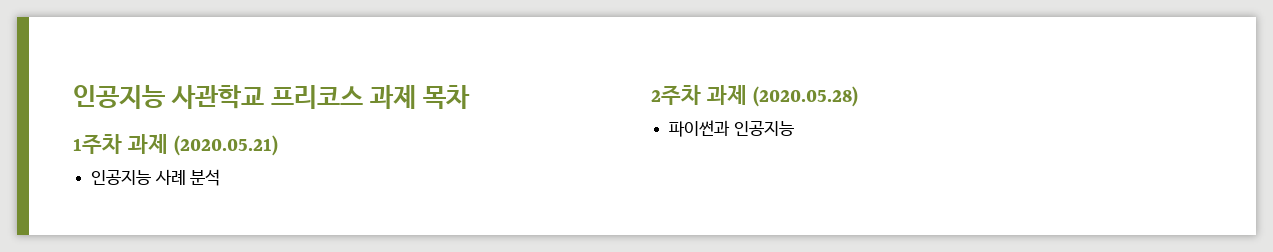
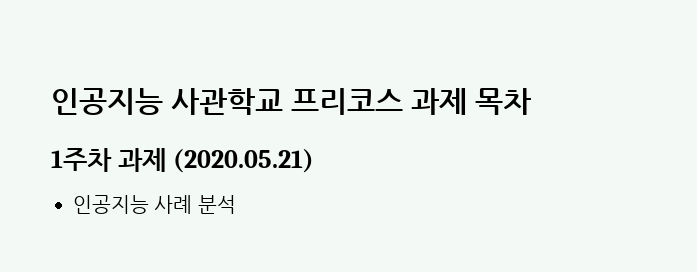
[651,85,858,107] [669,120,794,137] // 2주차 과제 (2020.05.28) // 파이썬과 인공지능 -> (236, 204) none

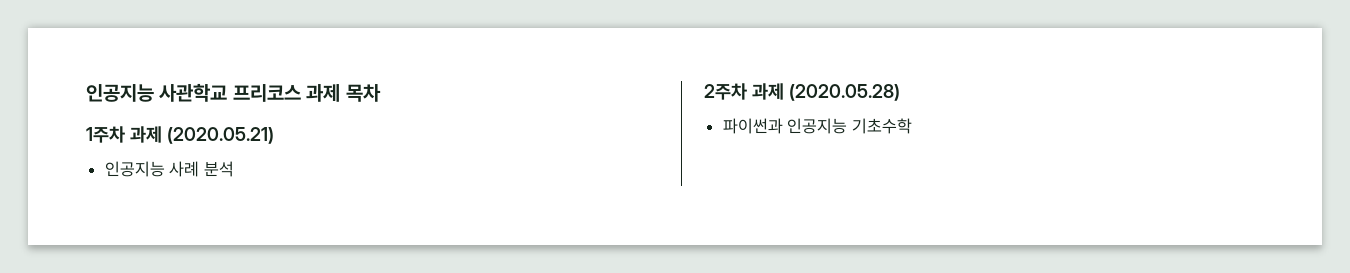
(236, 204) none -> [704,83,900,101] [722,118,912,134] // 2주차 과제 (2020.05.28) // 파이썬과 인공지능 기초수학

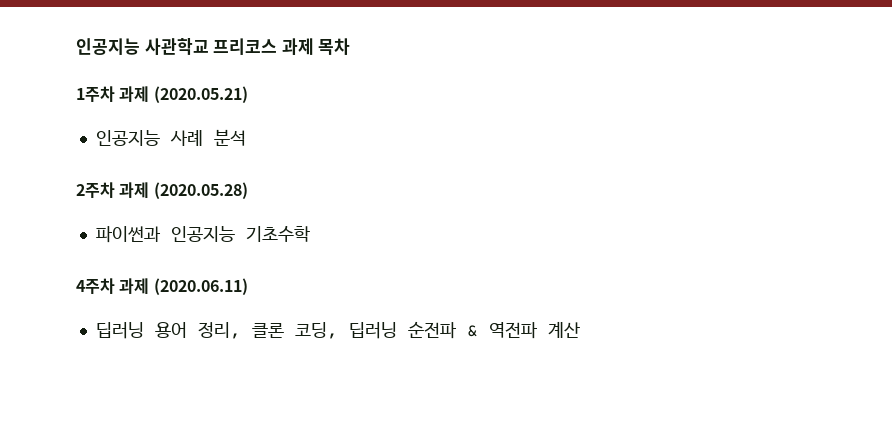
(912, 126) none -> [76,278,248,295] [95,321,580,339] // 4주차 과제 (2020.06.11) // 딥러닝 용어 정리, 클론 코딩, 딥러닝 순전파 & 역전파 계산

